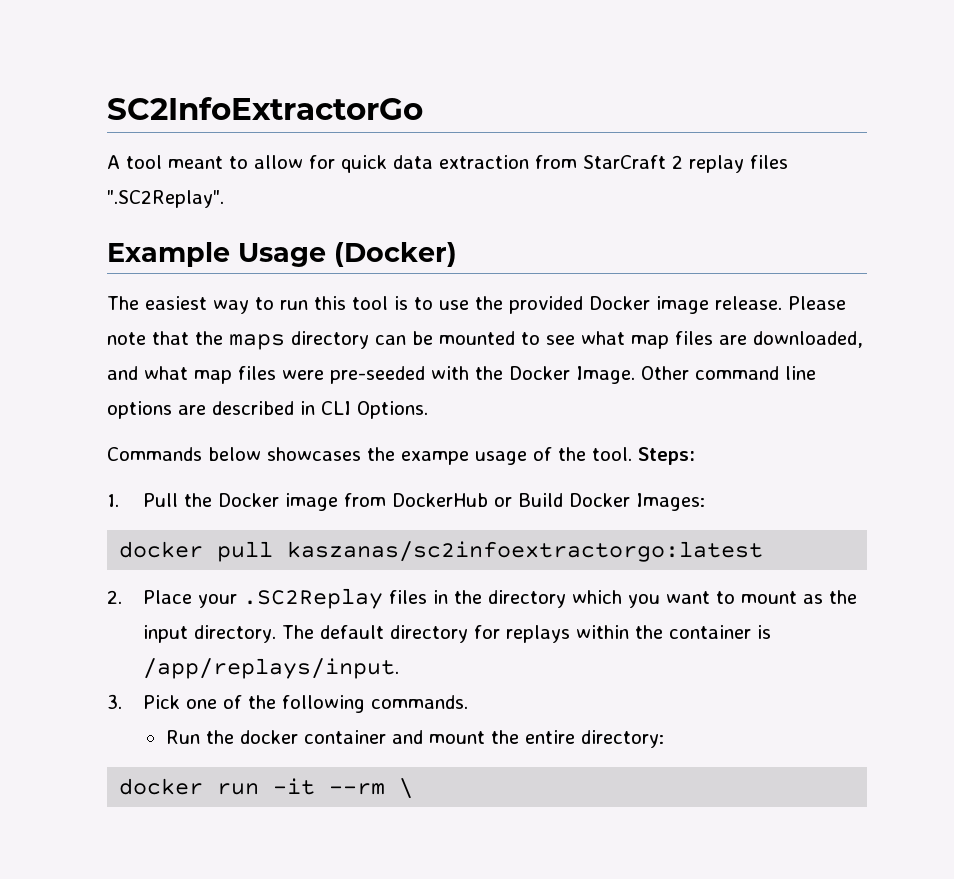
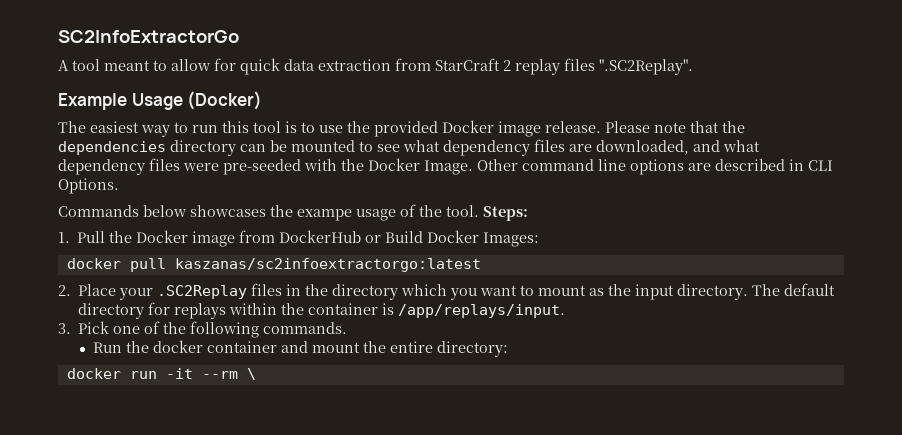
[229,334,285,350] maps -> [58,141,166,155] dependencies
[631,335,669,349] map -> [443,140,530,156] dependency
[194,370,232,384] map -> [58,159,145,175] dependency

